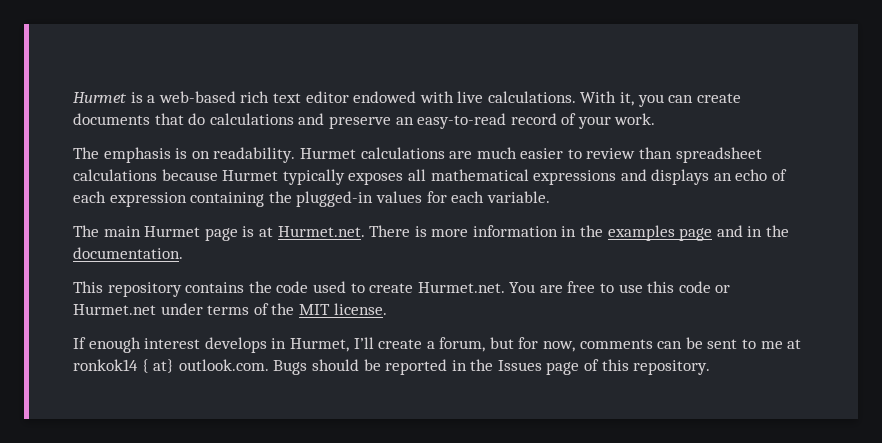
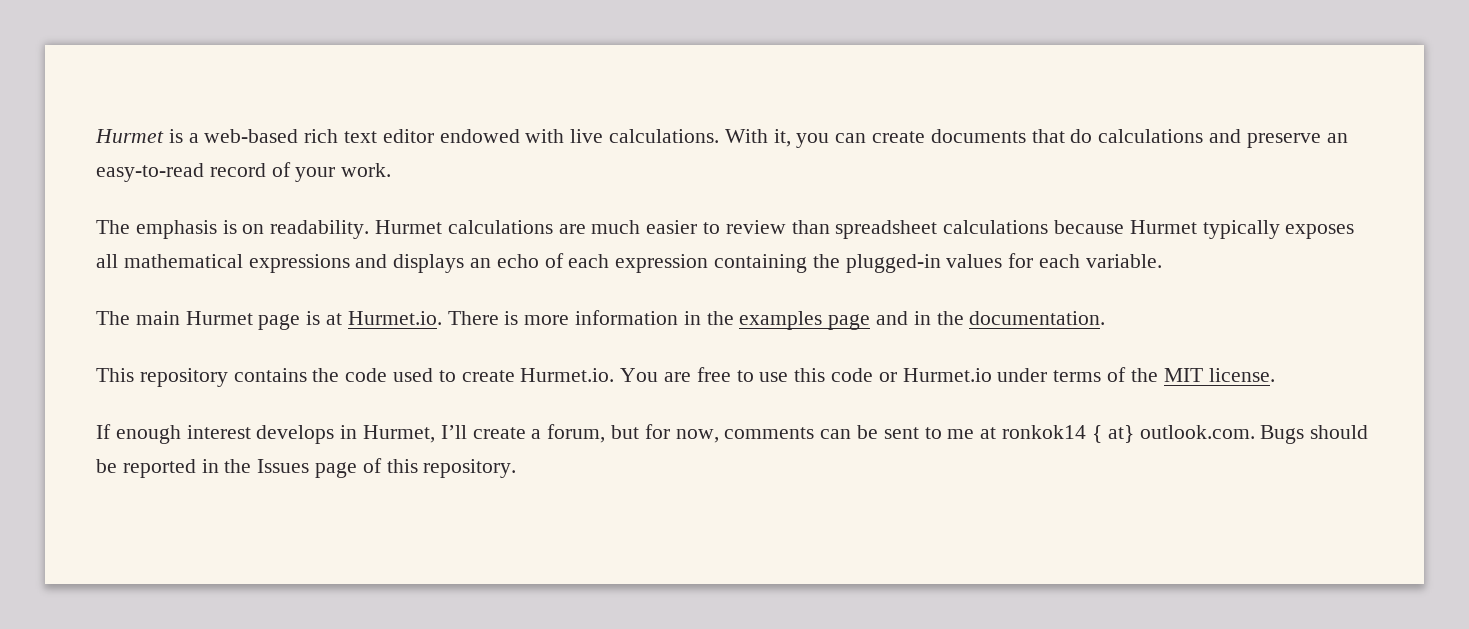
[277,226,365,237] Hurmet.net. -> [347,311,442,325] Hurmet.io.
[417,282,505,293] Hurmet.net. -> [520,368,615,382] Hurmet.io.
[73,304,156,315] Hurmet.net -> [902,368,992,382] Hurmet.io

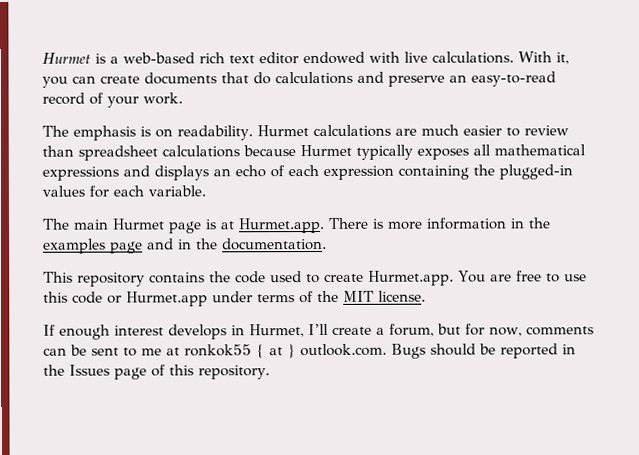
[347,311,442,325] Hurmet.io. -> [238,217,325,234] Hurmet.app.
[520,368,615,382] Hurmet.io. -> [368,270,454,286] Hurmet.app.
[902,368,992,382] Hurmet.io -> [126,291,208,307] Hurmet.app
[1002,425,1134,443] ronkok14 { at} -> [184,344,296,359] ronkok55 { at }

